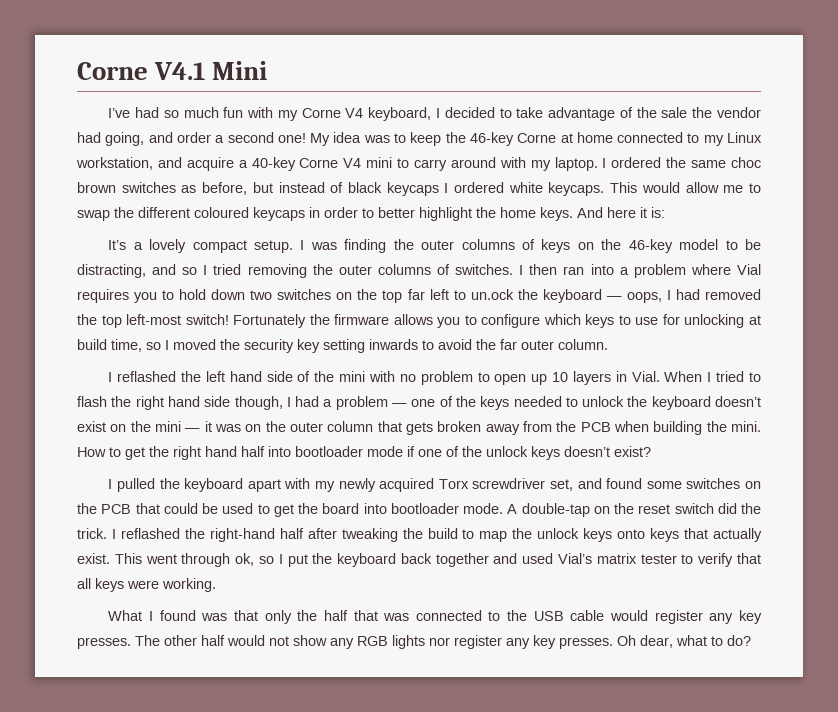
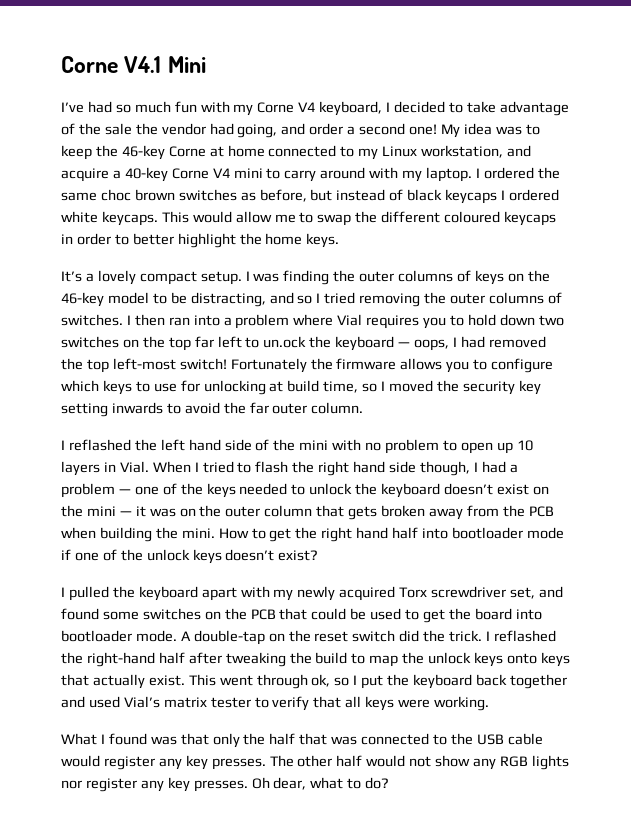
[577,207,665,218] And here it is: -> (340, 240) none

